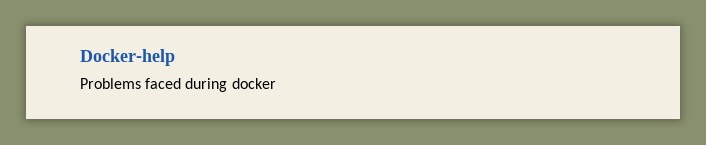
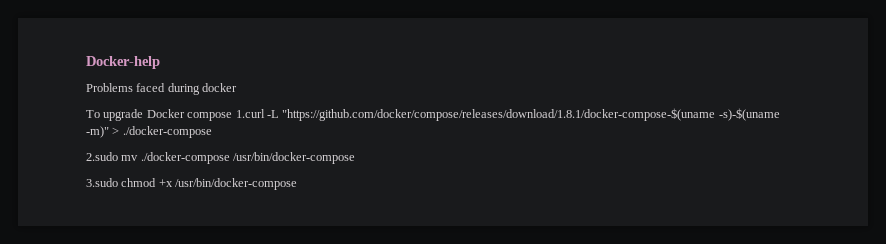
(276, 83) none -> [86,108,780,121] [86,126,212,138] [86,152,356,164] [86,178,298,190] // To upgrade Docker compose 1.curl -L "https://github.com/docker/compose/releases/download/1.8.1/docker-compose-$(uname -s)-$(uname -m)" > ./docker-compose // 2.sudo mv ./docker-compose /usr/bin/docker-compose // 3.sudo chmod +x /usr/bin/docker-compose

